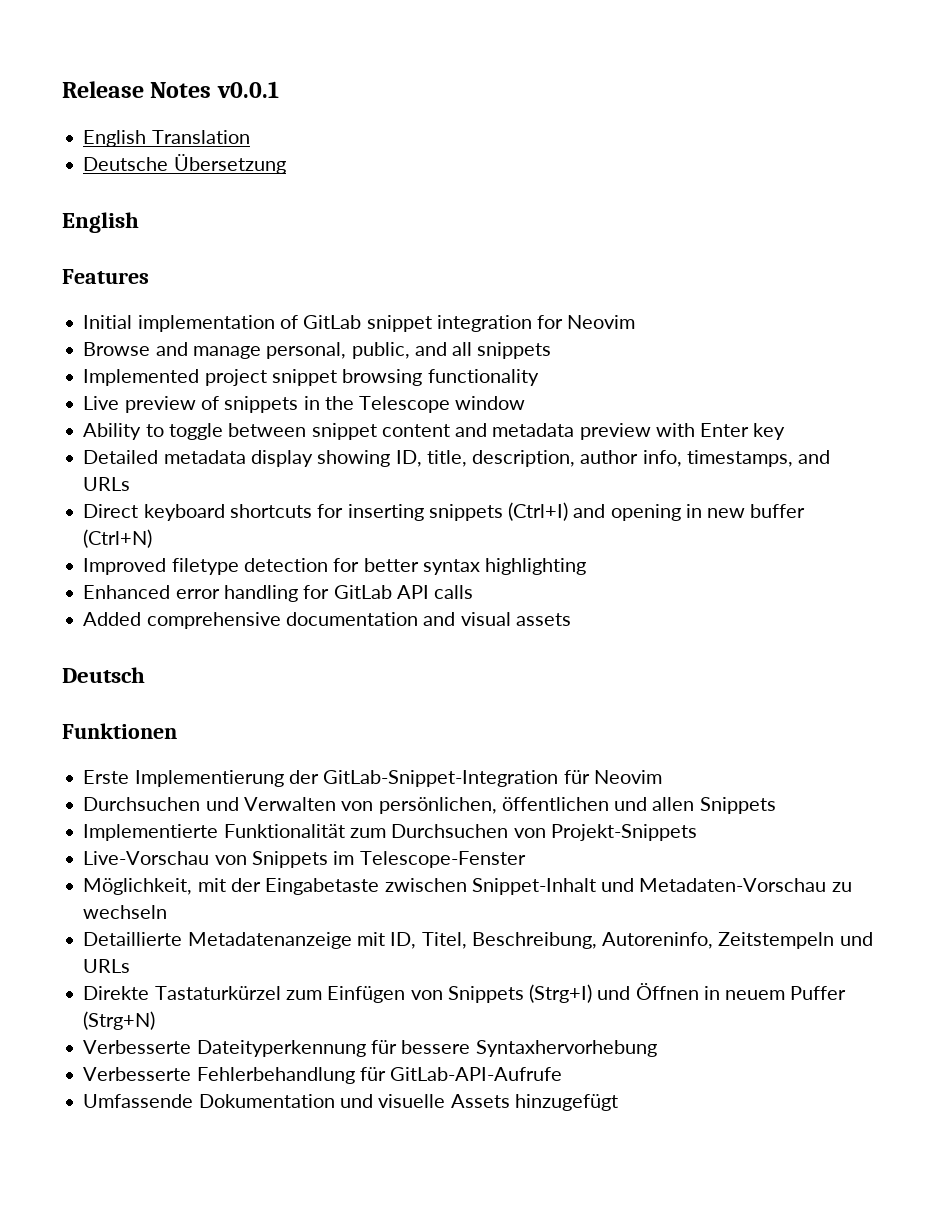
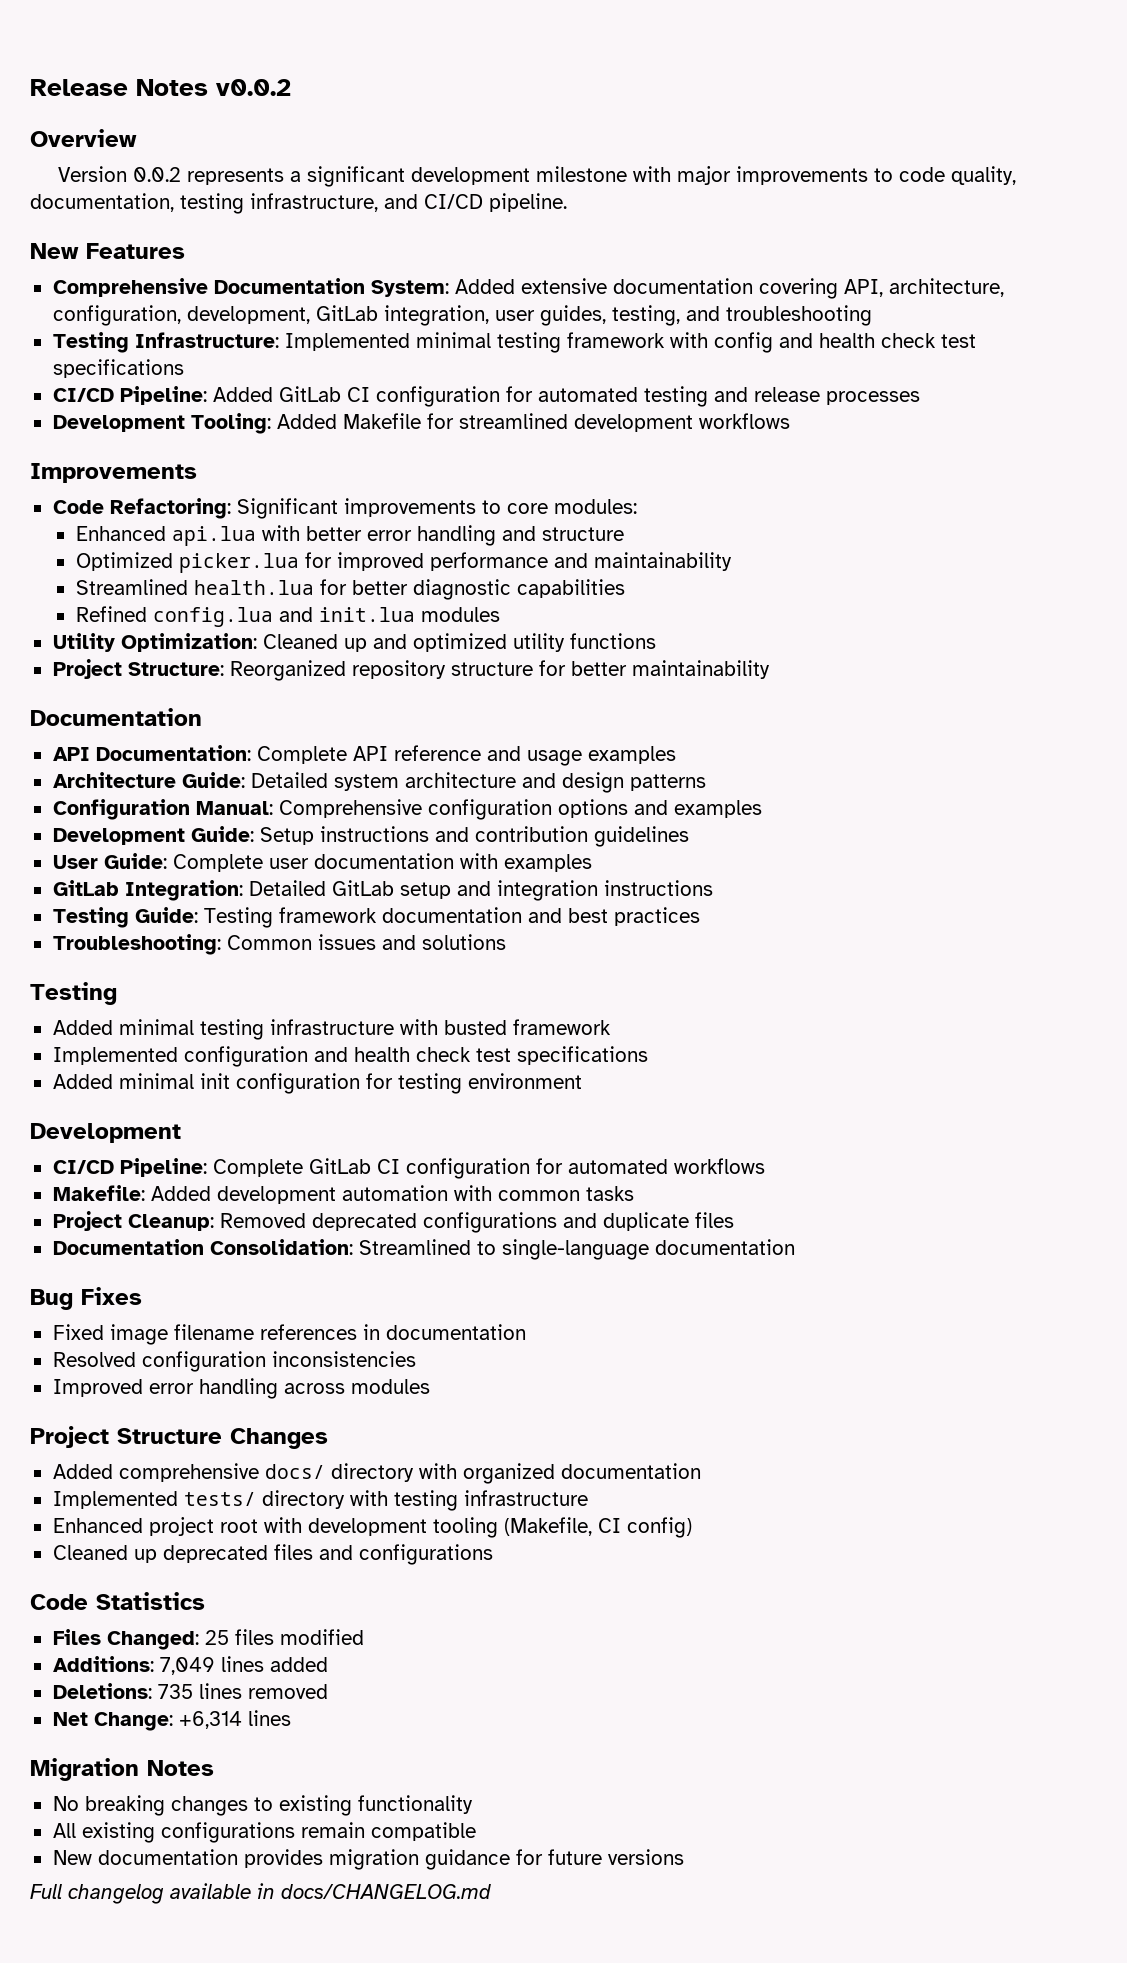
[216,81,279,98] [83,130,250,147] [83,154,286,174] [62,212,139,233] [62,269,149,284] [83,315,636,332] [83,342,552,359] [83,369,539,386] [83,396,526,413] [83,423,786,440] [83,450,831,467] [83,477,131,491] [83,502,806,521] [83,529,153,548] [83,558,587,575] [83,585,474,602] [83,612,571,629] [62,667,145,683] [62,723,177,739] [83,770,662,787] [83,797,776,814] [83,824,697,841] [83,851,526,868] [83,878,852,895] [83,905,168,919] [83,932,873,949] [83,959,131,973] [83,983,847,1003] [83,1011,156,1030] [83,1040,657,1057] [83,1067,563,1084] [83,1094,618,1111] v0.0.1 // English Translation // Deutsche Übersetzung // English // Features // Initial implementation of GitLab snippet integration for Neovim // Browse and manage personal, public, and all snippets // Implemented project snippet browsing functionality // Live preview of snippets in the Telescope window // Ability to toggle between snippet content and metadata preview with Enter key // Detailed metadata display showing ID, title, description, author info, timestamps, and URLs // Direct keyboard shortcuts for inserting snippets (Ctrl+I) and opening in new buffer (Ctrl+N) // Improved filetype detection for better syntax highlighting // Enhanced error handling for GitLab API calls // Added comprehensive documentation and visual assets // Deutsch // Funktionen // Erste Implementierung der GitLab-Snippet-Integration für Neovim // Durchsuchen und Verwalten von persönlichen, öffentlichen und allen Snippets // Implementierte Funktionalität zum Durchsuchen von Projekt-Snippets // Live-Vorschau von Snippets im Telescope-Fenster // Möglichkeit, mit der Eingabetaste zwischen Snippet-Inhalt und Metadaten-Vorschau zu wechseln // Detaillierte Metadatenanzeige mit ID, Titel, Beschreibung, Autoreninfo, Zeitstempeln und URLs // Direkte Tastaturkürzel zum Einfügen von Snippets (Strg+I) und Öffnen in neuem Puffer (Strg+N) // Verbesserte Dateityperkennung für bessere Syntaxhervorhebung // Verbesserte Fehlerbehandlung für GitLab-API-Aufrufe // Umfassende Dokumentation und visuelle Assets hinzugefügt -> [216,79,291,96] [30,129,137,147] [58,166,1017,187] [30,193,567,214] [30,243,185,259] [52,278,1004,299] [52,305,872,326] [52,332,976,353] [52,359,184,378] [52,386,920,407] [52,413,790,434] [30,463,197,483] [52,498,637,519] [75,525,624,546] [75,552,732,573] [75,579,625,600] [75,606,500,627] [52,633,656,652] [52,659,770,681] [30,708,202,726] [52,745,676,766] [52,772,706,793] [52,799,762,820] [52,826,689,847] [52,853,592,872] [52,880,713,901] [52,907,700,928] [52,934,506,955] [30,982,117,1005] [52,1019,611,1040] [52,1046,648,1067] [52,1073,582,1094] [30,1123,181,1143] [52,1158,765,1179] [52,1185,634,1204] [52,1211,734,1233] [52,1239,795,1260] [30,1287,142,1310] [52,1324,526,1345] [52,1351,416,1372] [52,1378,430,1399] [30,1426,328,1449] [52,1463,701,1484] [52,1490,588,1511] [52,1517,692,1538] [52,1544,493,1565] [30,1592,205,1610] [52,1629,364,1650] [52,1656,328,1675] [52,1683,328,1699] [52,1710,291,1731] [30,1758,214,1781] [52,1795,473,1816] [52,1822,476,1843] [52,1849,684,1870] [30,1883,491,1904] v0.0.2 // Overview // Version 0.0.2 represents a significant development milestone with major improvements to code quality, documentation, testing infrastructure, and CI/CD pipeline. // New Features // Comprehensive Documentation System: Added extensive documentation covering API, architecture, configuration, development, GitLab integration, user guides, testing, and troubleshooting // Testing Infrastructure: Implemented minimal testing framework with config and health check test specifications // CI/CD Pipeline: Added GitLab CI configuration for automated testing and release processes // Development Tooling: Added Makefile for streamlined development workflows // Improvements // Code Refactoring: Significant improvements to core modules: // Enhanced api.lua with better error handling and structure // Optimized picker.lua for improved performance and maintainability // Streamlined health.lua for better diagnostic capabilities // Refined config.lua and init.lua modules // Utility Optimization: Cleaned up and optimized utility functions // Project Structure: Reorganized repository structure for better maintainability // Documentation // API Documentation: Complete API reference and usage examples // Architecture Guide: Detailed system architecture and design patterns // Configuration Manual: Comprehensive configuration options and examples // Development Guide: Setup instructions and contribution guidelines // User Guide: Complete user documentation with examples // GitLab Integration: Detailed GitLab setup and integration instructions // Testing Guide: Testing framework documentation and best practices // Troubleshooting: Common issues and solutions // Testing // Added minimal testing infrastructure with busted framework // Implemented configuration and health check test specifications // Added minimal init configuration for testing environment // Development // CI/CD Pipeline: Complete GitLab CI configuration for automated workflows // Makefile: Added development automation with common tasks // Project Cleanup: Removed deprecated configurations and duplicate files // Documentation Consolidation: Streamlined to single-language documentation // Bug Fixes // Fixed image filename references in documentation // Resolved configuration inconsistencies // Improved error handling across modules // Project Structure Changes // Added comprehensive docs/ directory with organized documentation // Implemented tests/ directory with testing infrastructure // Enhanced project root with development tooling (Makefile, CI config) // Cleaned up deprecated files and configurations // Code Statistics // Files Changed: 25 files modified // Additions: 7,049 lines added // Deletions: 735 lines removed // Net Change: +6,314 lines // Migration Notes // No breaking changes to existing functionality // All existing configurations remain compatible // New documentation provides migration guidance for future versions // Full changelog available in docs/CHANGELOG.md

